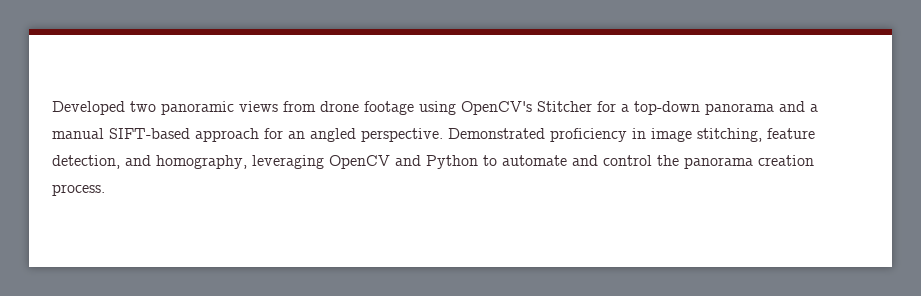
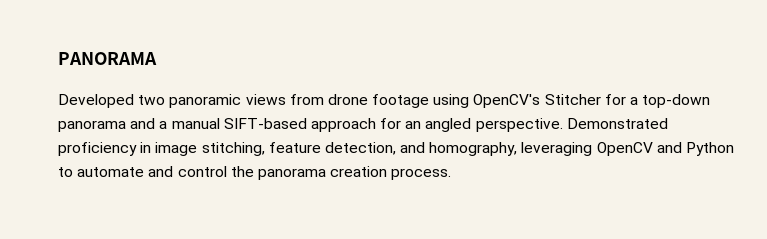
(52, 108) none -> [58,52,157,65] PANORAMA //

